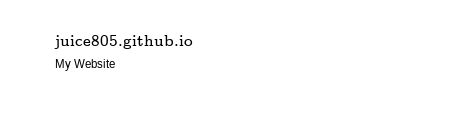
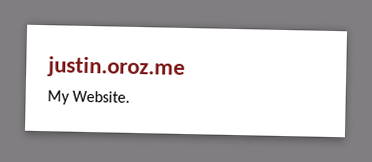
[54,35,193,49] juice805.github.io -> [47,56,186,79] justin.oroz.me
[74,59,116,68] Website -> [72,90,131,103] Website.

